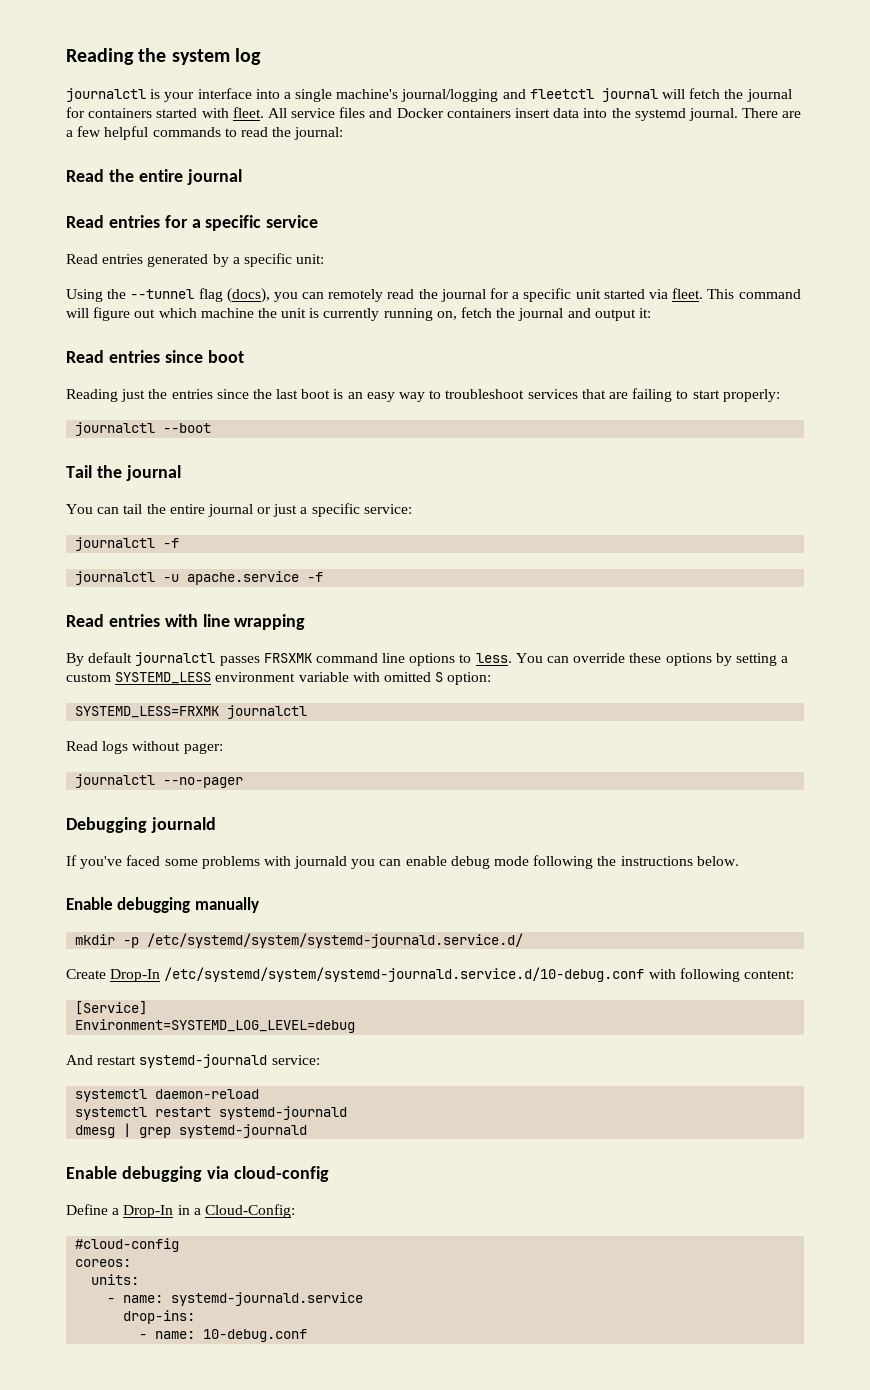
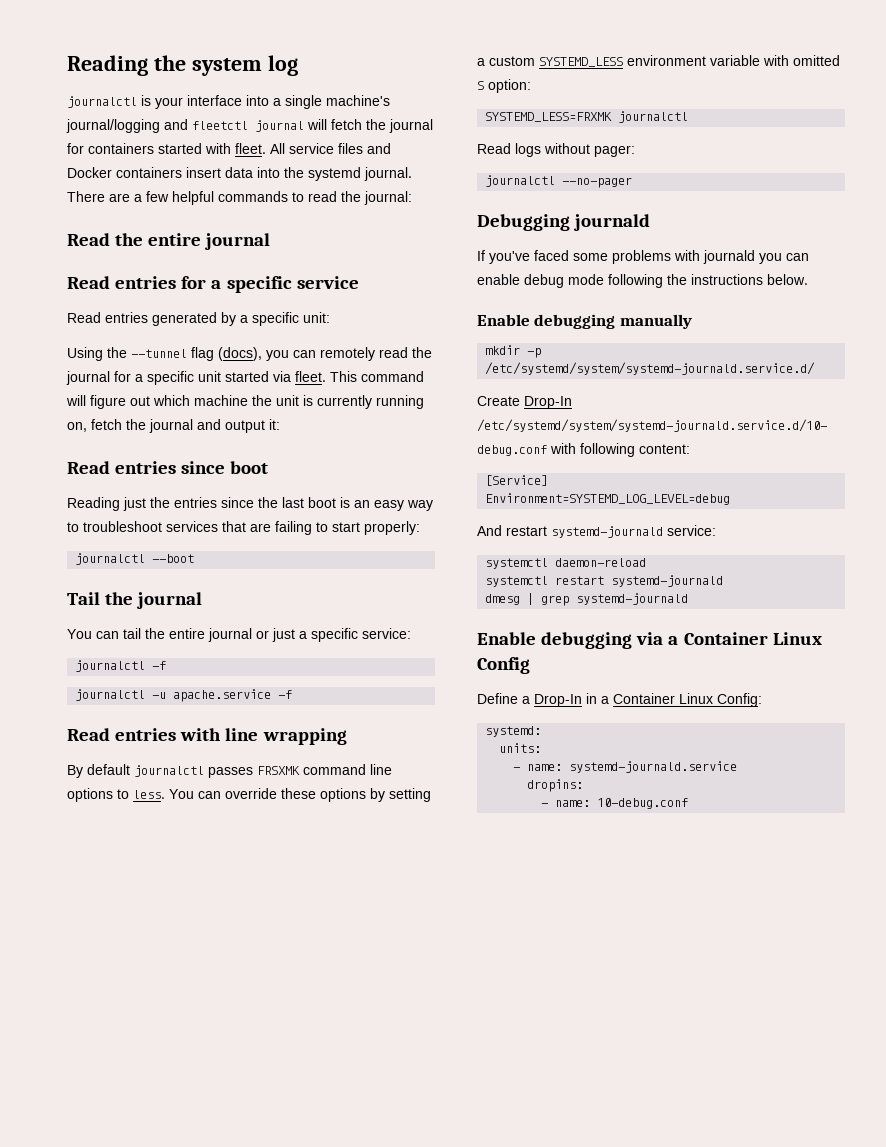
[233,1166,329,1182] cloud-config -> [668,632,822,645] [477,657,530,674] a Container Linux Config
[204,1204,295,1218] [75,1238,180,1252] [75,1259,132,1267] Cloud-Config: // #cloud-config // coreos: -> [613,693,762,707] [485,726,542,737] Container Linux Config: // systemd:
[123,1310,196,1324] drop-ins: -> [527,779,584,792] dropins:

